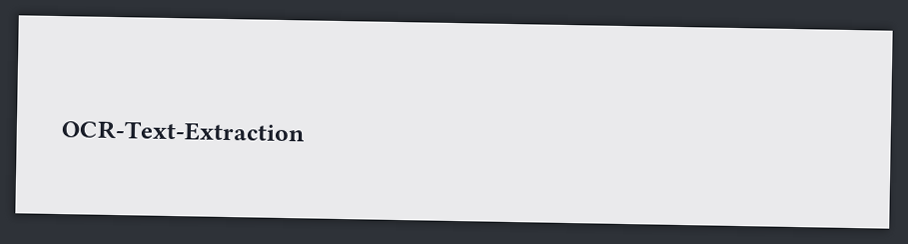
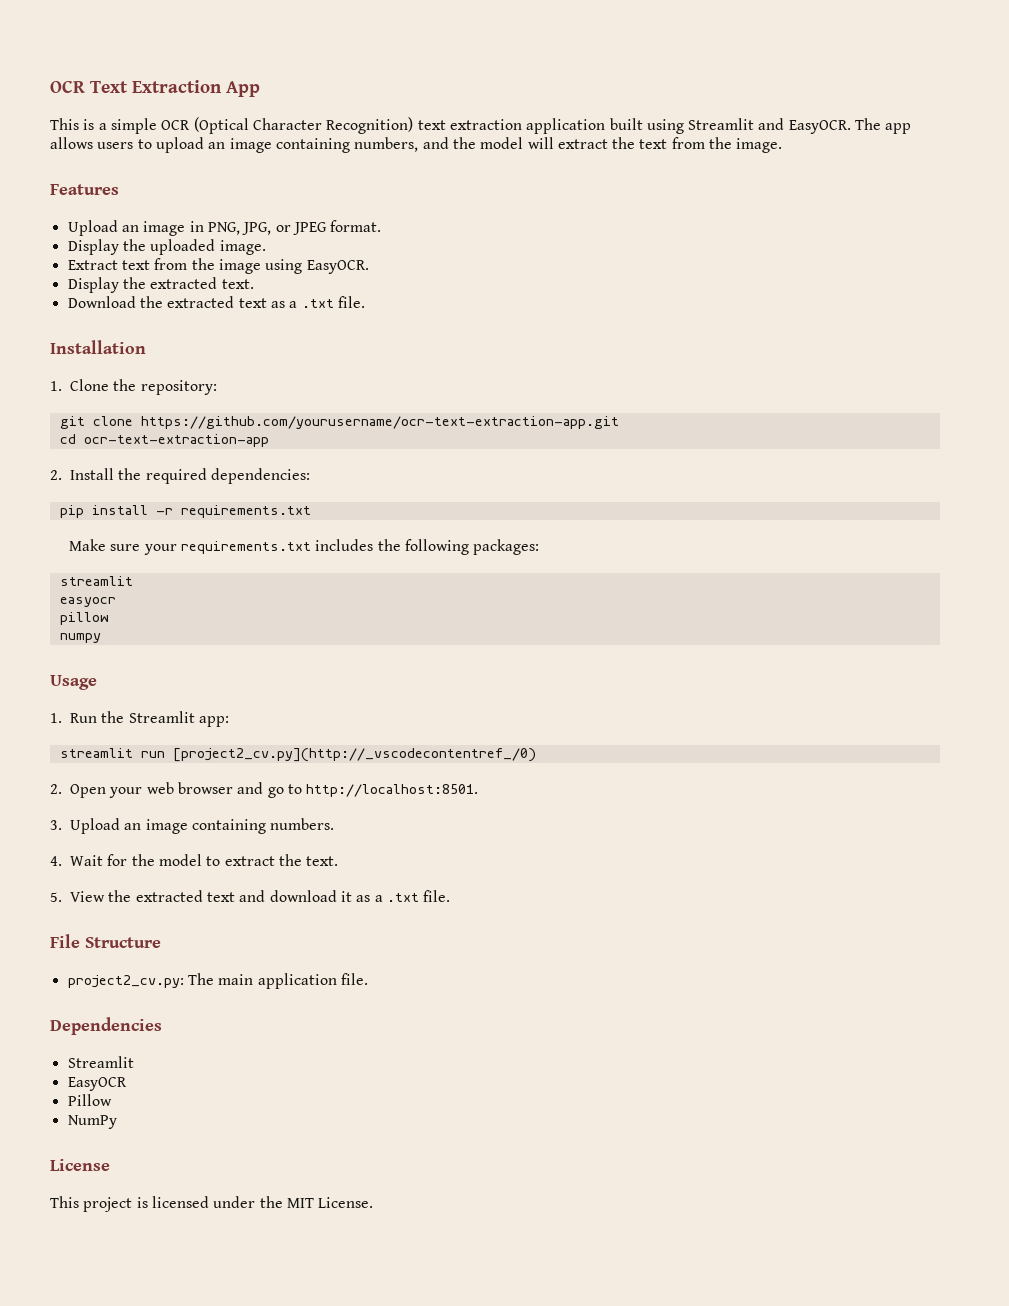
[61,120,305,143] OCR-Text-Extraction -> [50,80,260,97] [50,117,912,134] [50,137,783,153] [50,184,119,195] [67,220,382,236] [67,239,266,255] [67,258,369,274] [67,277,254,293] [67,296,365,308] [50,340,146,354] [50,379,217,395] [59,416,619,429] [59,434,269,447] [50,468,310,484] [59,505,311,518] [68,539,540,555] [59,576,133,586] [59,597,116,607] [59,612,109,625] [59,633,101,643] [50,675,97,690] [50,711,229,727] [59,748,536,762] [50,782,479,798] [50,818,335,834] [50,854,339,866] [50,890,451,902] [50,934,161,948] [67,973,368,989] [50,1017,162,1035] [67,1056,134,1068] [67,1077,127,1091] [67,1094,112,1106] [67,1115,117,1129] [50,1159,110,1171] [50,1196,374,1212] OCR Text Extraction App // This is a simple OCR (Optical Character Recognition) text extraction application built using Streamlit and EasyOCR. The app allows users to upload an image containing numbers, and the model will extract the text from the image. // Features // Upload an image in PNG, JPG, or JPEG format. // Display the uploaded image. // Extract text from the image using EasyOCR. // Display the extracted text. // Download the extracted text as a .txt file. // Installation // 1. Clone the repository: // git clone https://github.com/yourusername/ocr-text-extraction-app.git // cd ocr-text-extraction-app // 2. Install the required dependencies: // pip install -r requirements.txt // Make sure your requirements.txt includes the following packages: // streamlit // easyocr // pillow // numpy // Usage // 1. Run the Streamlit app: // streamlit run [project2_cv.py](http://_vscodecontentref_/0) // 2. Open your web browser and go to http://localhost:8501. // 3. Upload an image containing numbers. // 4. Wait for the model to extract the text. // 5. View the extracted text and download it as a .txt file. // File Structure // project2_cv.py: The main application file. // Dependencies // Streamlit // EasyOCR // Pillow // NumPy // License // This project is licensed under the MIT License.

